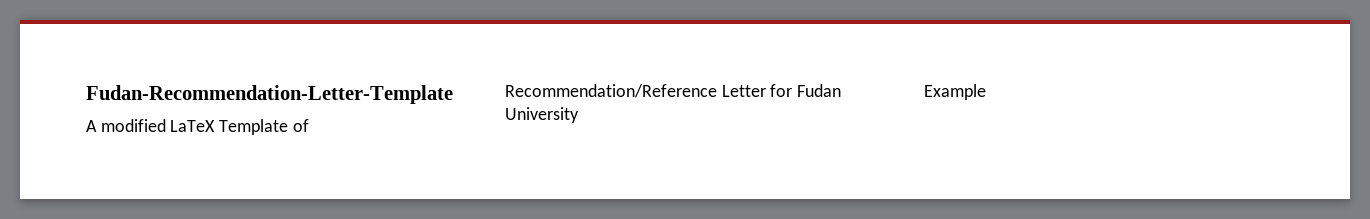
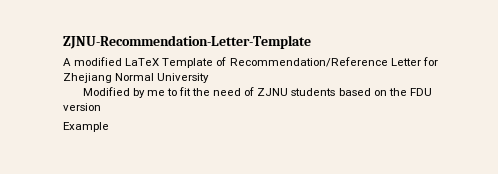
[86,85,453,104] Fudan-Recommendation-Letter-Template -> [63,35,311,49] ZJNU-Recommendation-Letter-Template
[797,84,842,97] Fudan -> [63,73,155,83] Zhejiang Normal
(579, 115) none -> [82,87,432,98] [63,103,101,111] // Modified by me to fit the need of ZJNU students based on the FDU version

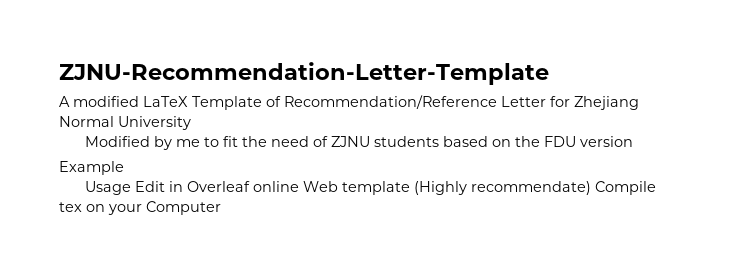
(109, 127) none -> [85,181,657,195] [59,201,221,215] // Usage Edit in Overleaf online Web template (Highly recommendate) Compile tex on your Computer

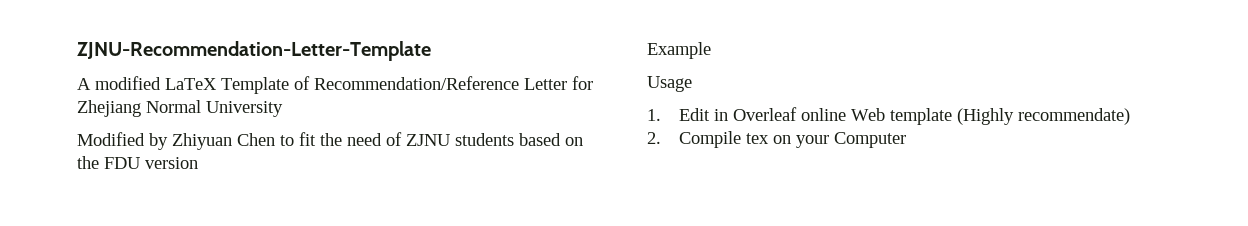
[176,139,201,147] me -> [172,133,275,150] Zhiyuan Chen
(132, 188) none -> [647,109,661,121] // 1.
(592, 188) none -> [647,132,661,144] // 2.

